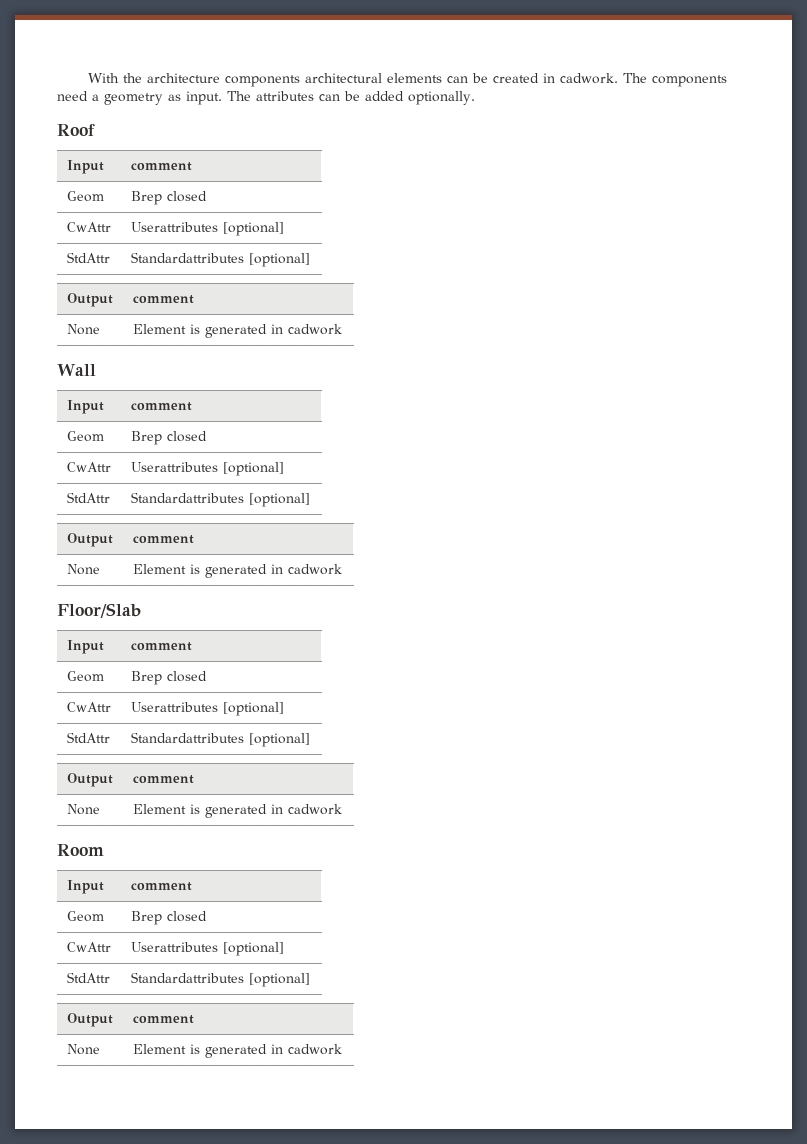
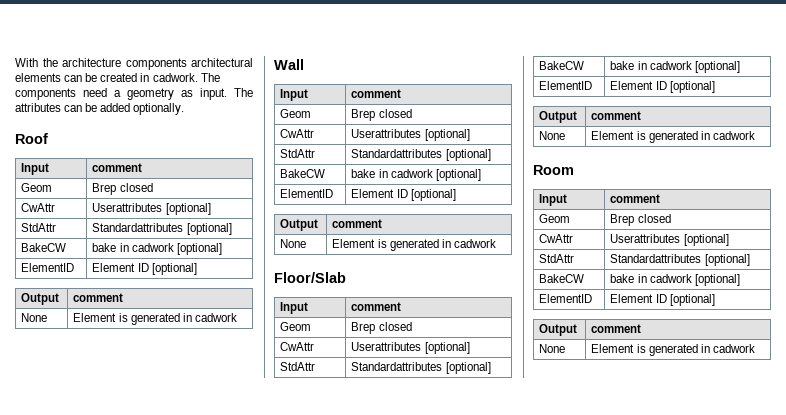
(310, 260) none -> [21,243,67,252] [92,243,222,255] [21,263,75,272] [92,263,197,275] // BakeCW | bake in cadwork [optional] // ElementID | Element ID [optional]
(310, 500) none -> [280,169,326,178] [351,169,481,181] [280,189,334,198] [351,189,456,201] // BakeCW | bake in cadwork [optional] // ElementID | Element ID [optional]
(310, 740) none -> [539,61,585,70] [610,61,740,73] [539,81,593,90] [610,81,715,93] // BakeCW | bake in cadwork [optional] // ElementID | Element ID [optional]
(310, 980) none -> [539,274,585,283] [610,274,740,286] [539,294,593,303] [610,294,715,306] // BakeCW | bake in cadwork [optional] // ElementID | Element ID [optional]

